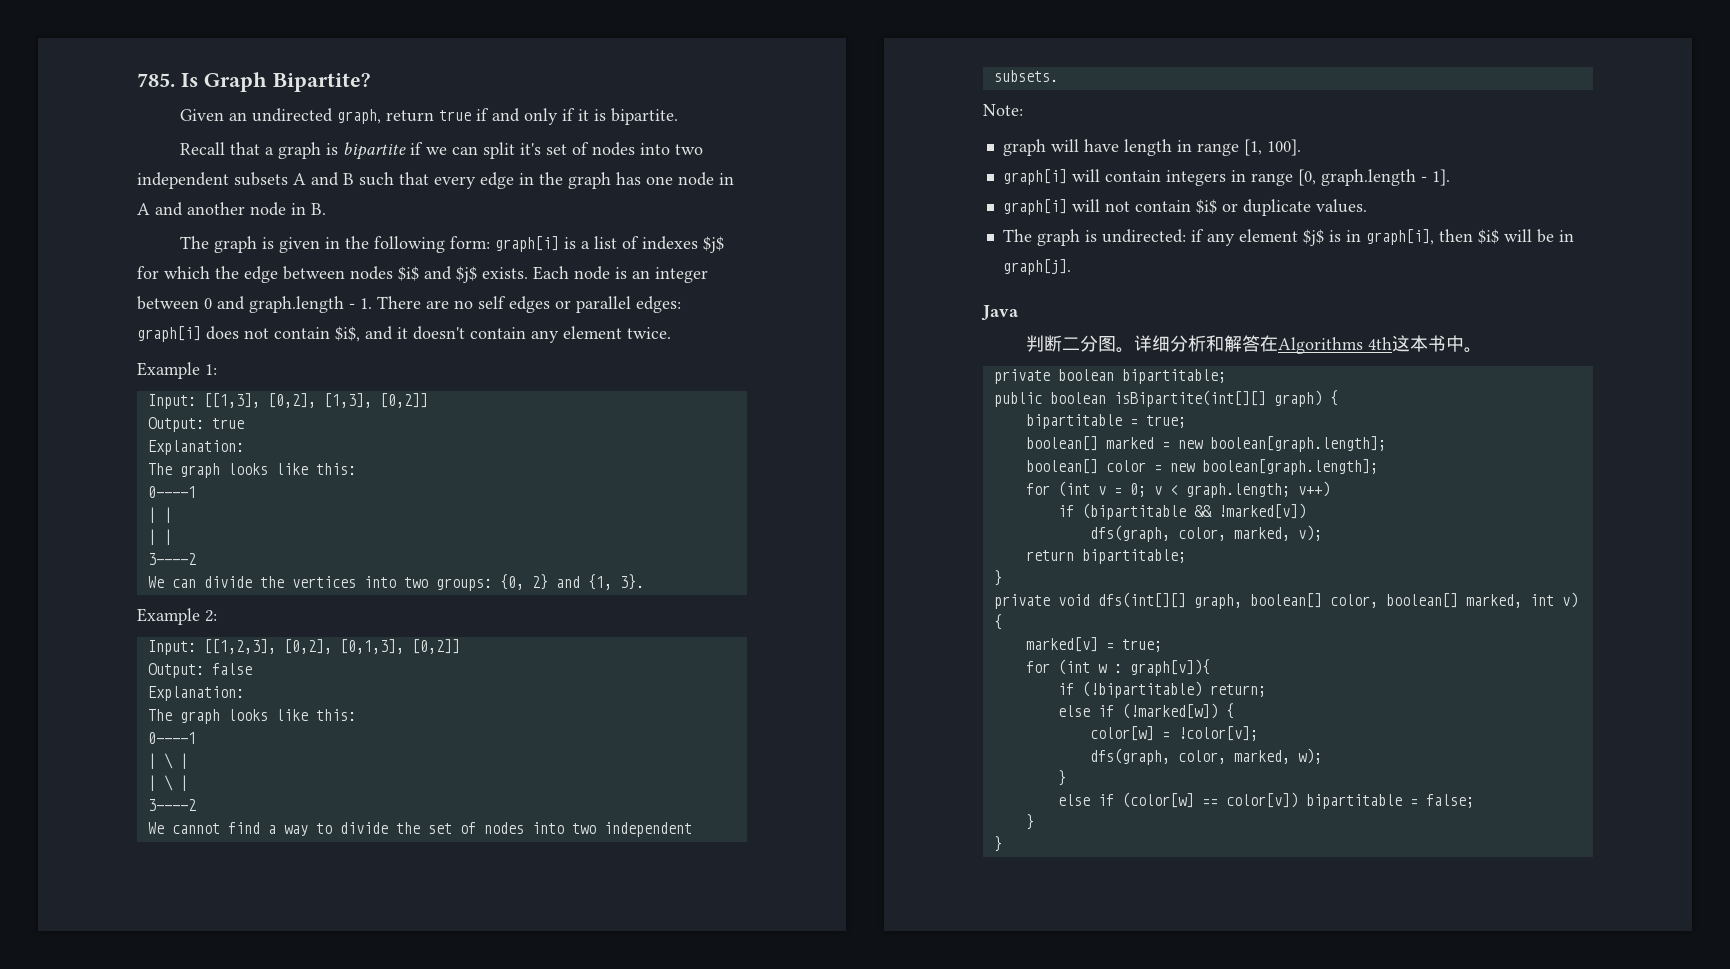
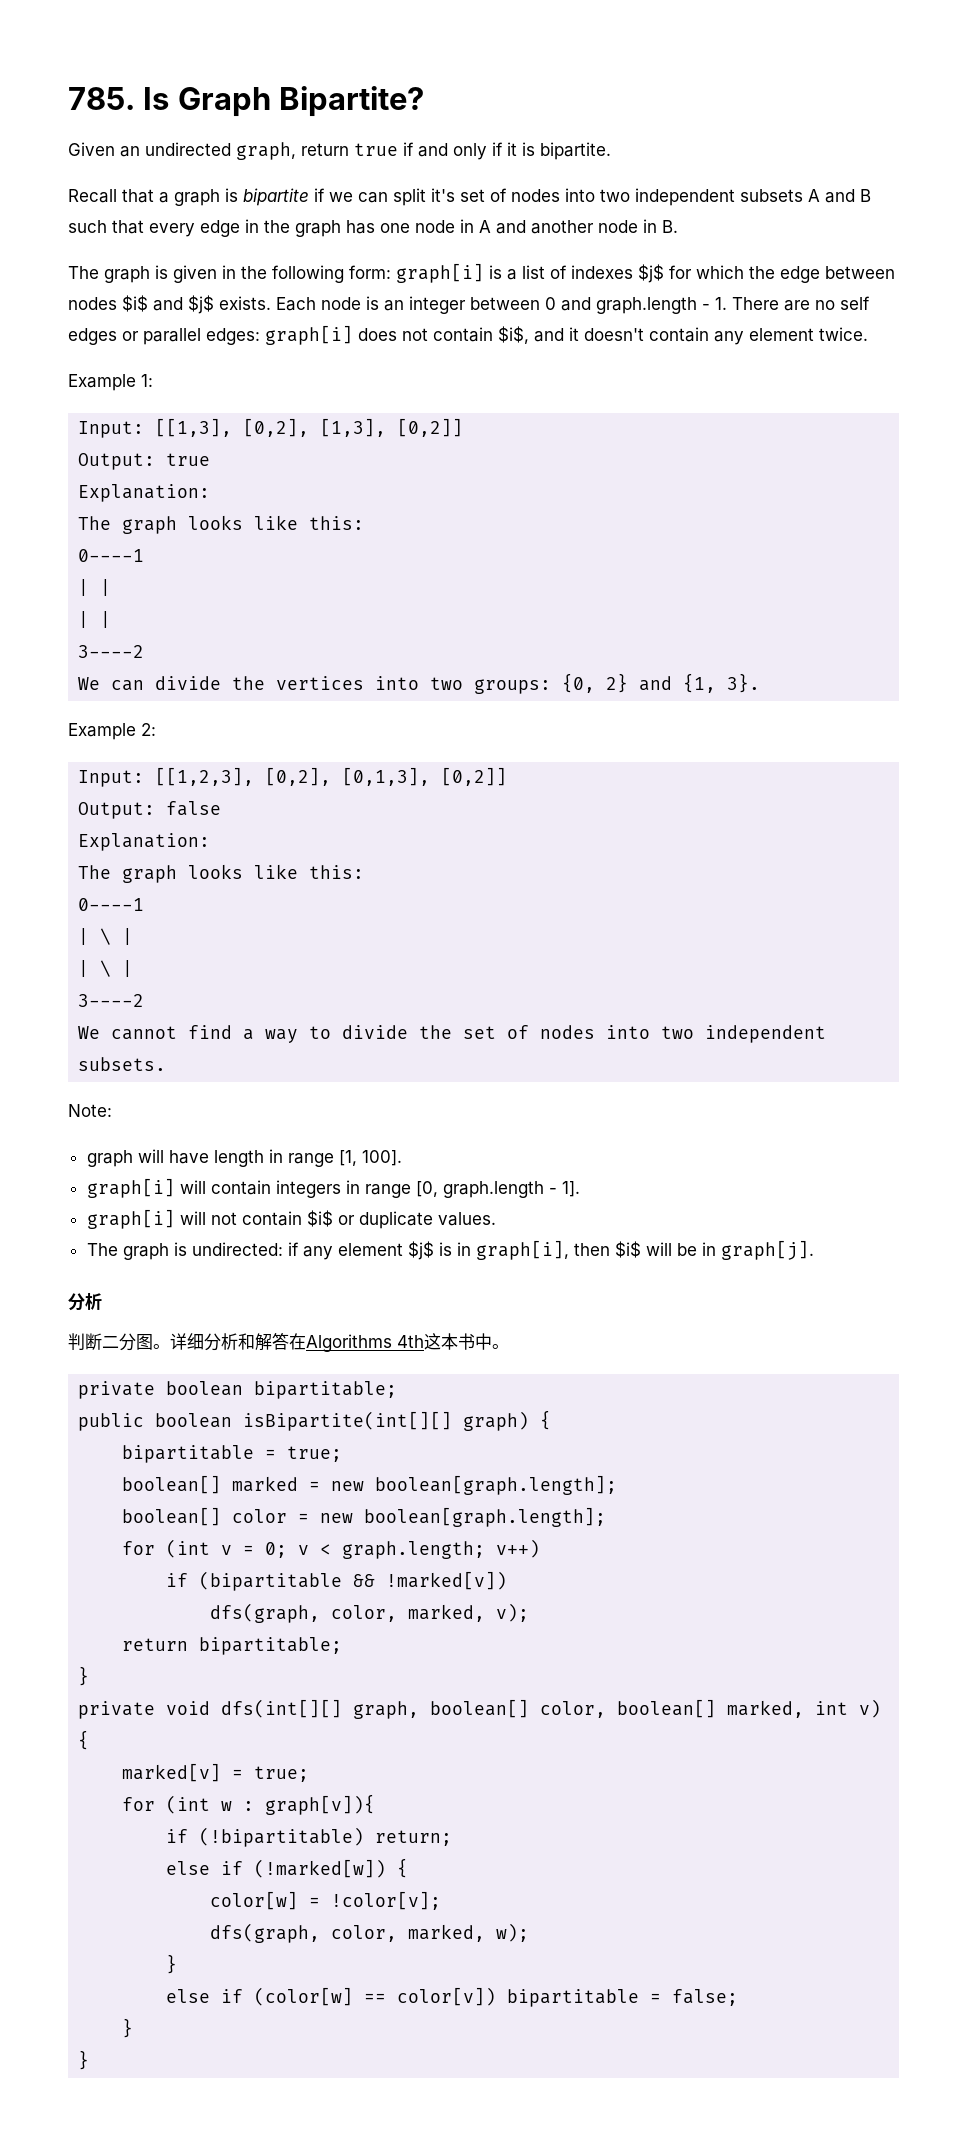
[981,305,1019,321] Java -> [68,1292,102,1311] 分析

